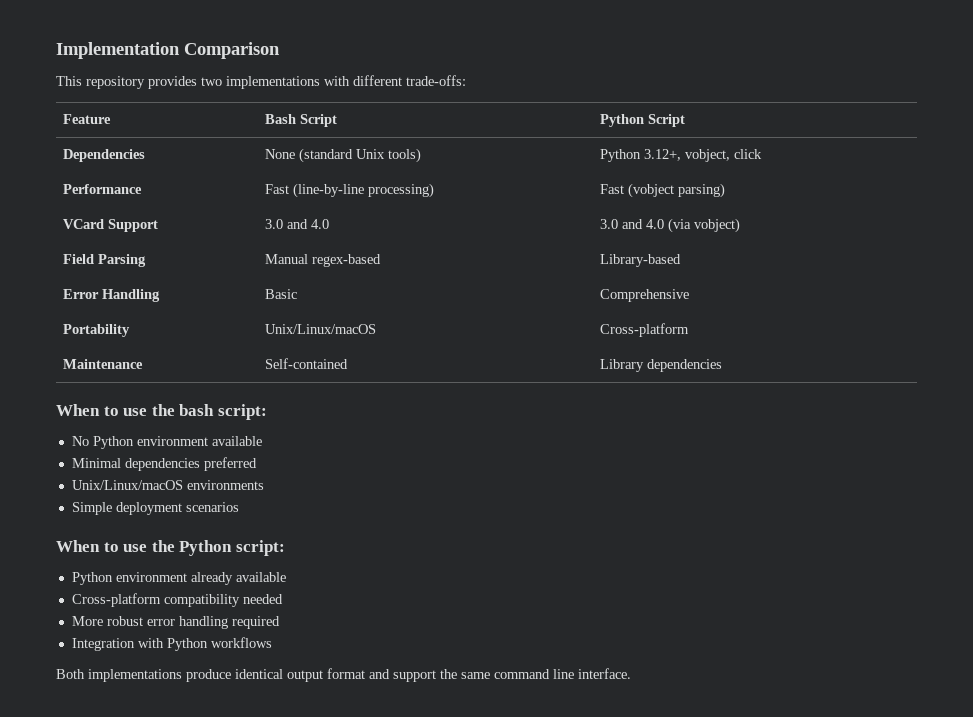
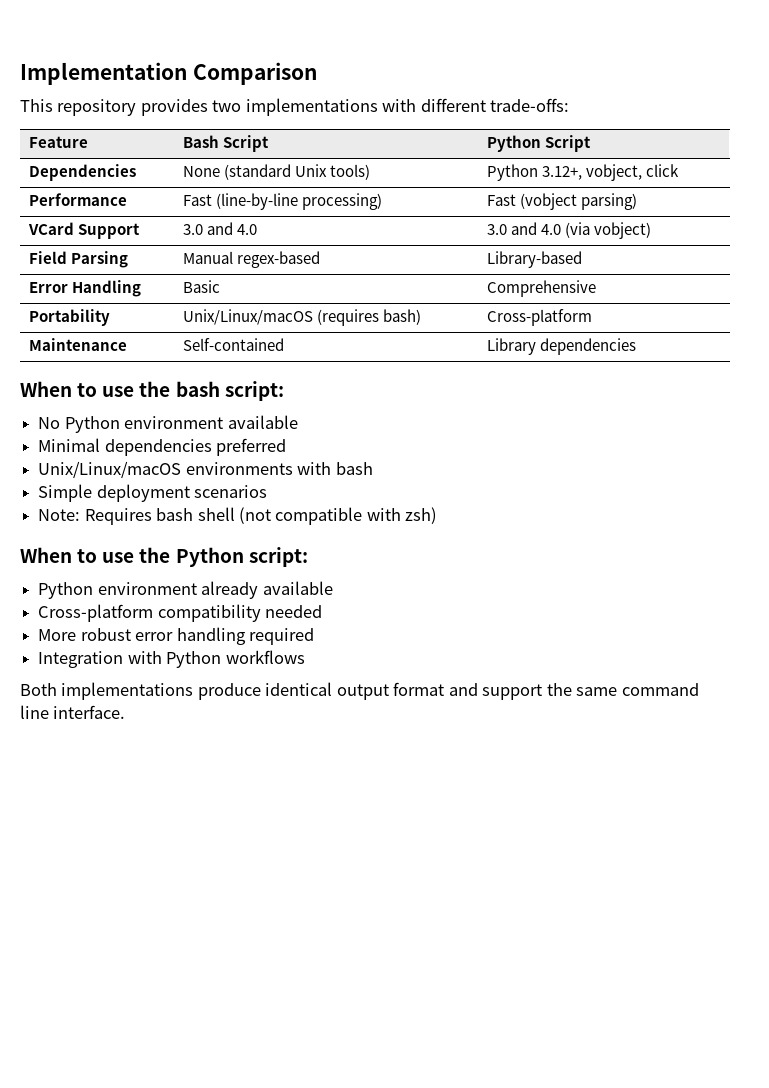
(377, 329) none -> [316,309,421,326] (requires bash)
(264, 485) none -> [297,462,373,475] with bash
(239, 507) none -> [38,507,438,525] // Note: Requires bash shell (not compatible with zsh)

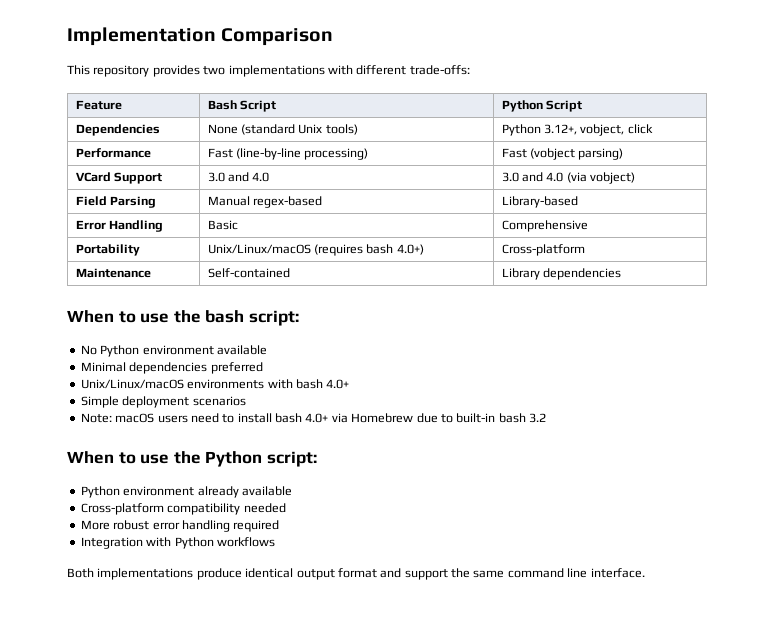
[382,309,421,325] bash) -> [366,244,424,255] bash 4.0+)
(373, 468) none -> [326,379,350,389] 4.0+
[84,507,438,525] Requires bash shell (not compatible with zsh) -> [115,413,546,423] macOS users need to install bash 4.0+ via Homebrew due to built-in bash 3.2

